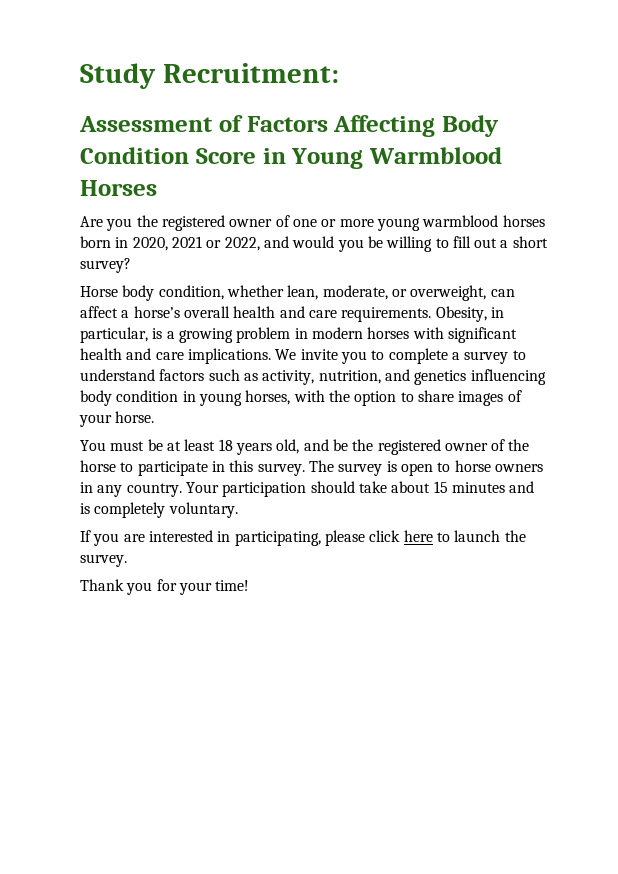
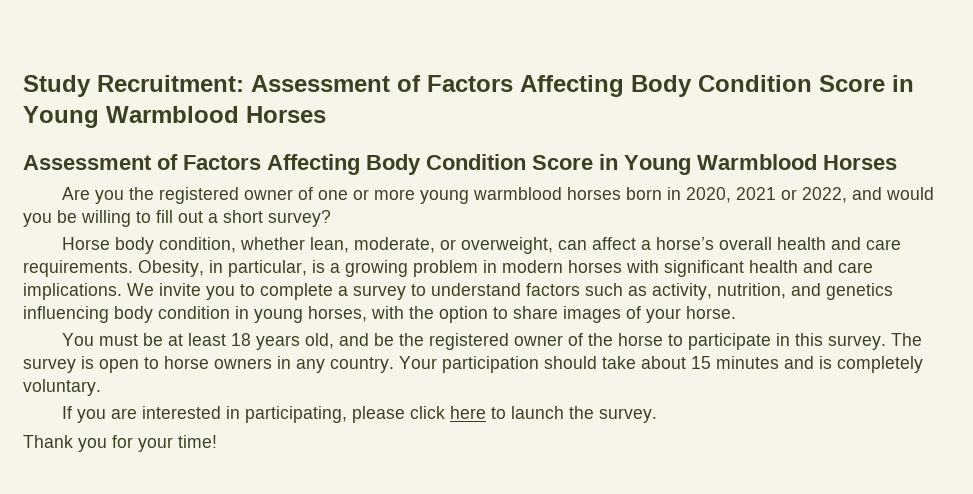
(339, 73) none -> [251,75,914,97] [23,106,326,128] Assessment of Factors Affecting Body Condition Score in Young Warmblood Horses

